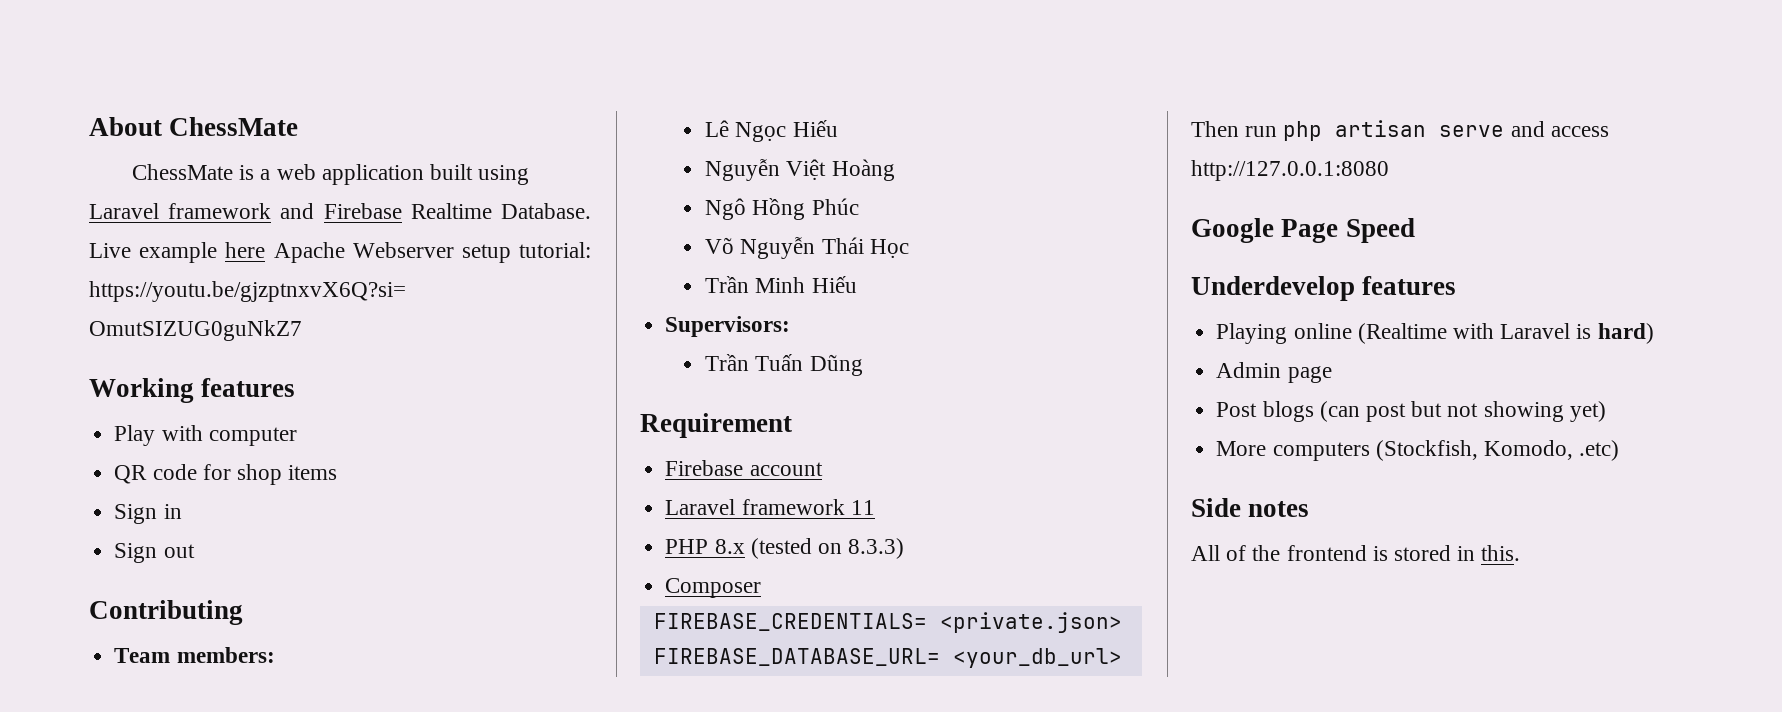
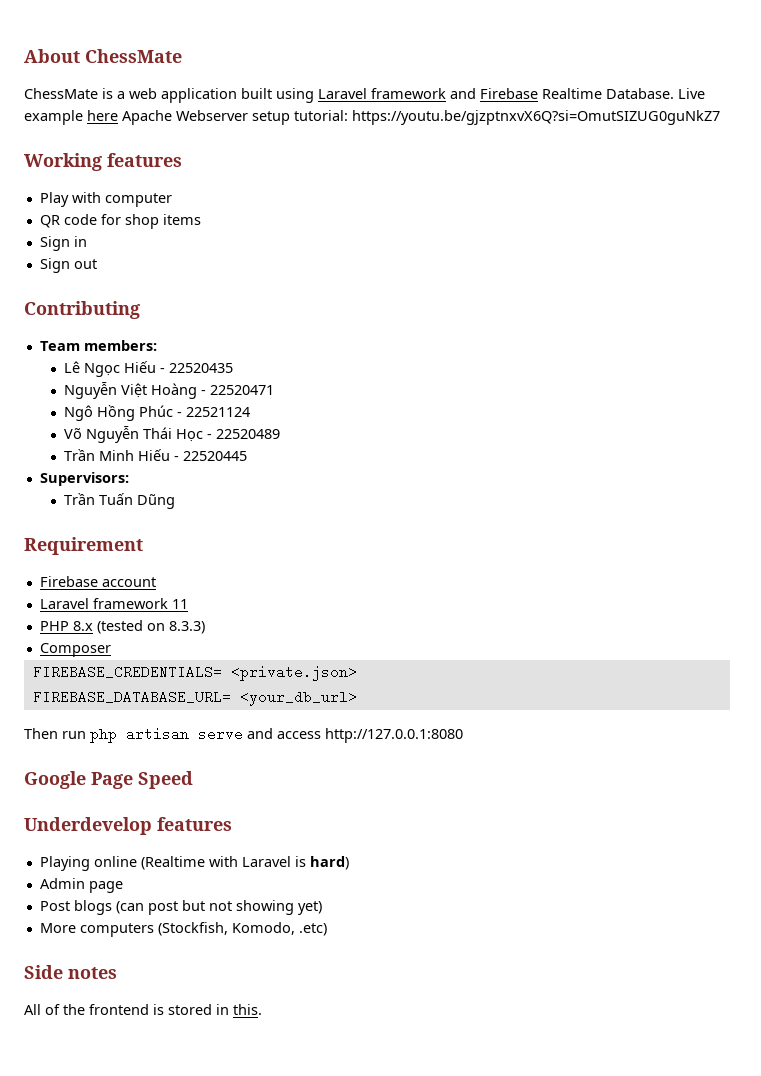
(838, 128) none -> [159,363,233,373] - 22520435
(895, 170) none -> [200,385,274,395] - 22520471
(859, 206) none -> [176,407,250,417] - 22521124
(909, 248) none -> [206,429,280,439] - 22520489
(857, 284) none -> [173,451,247,461] - 22520445

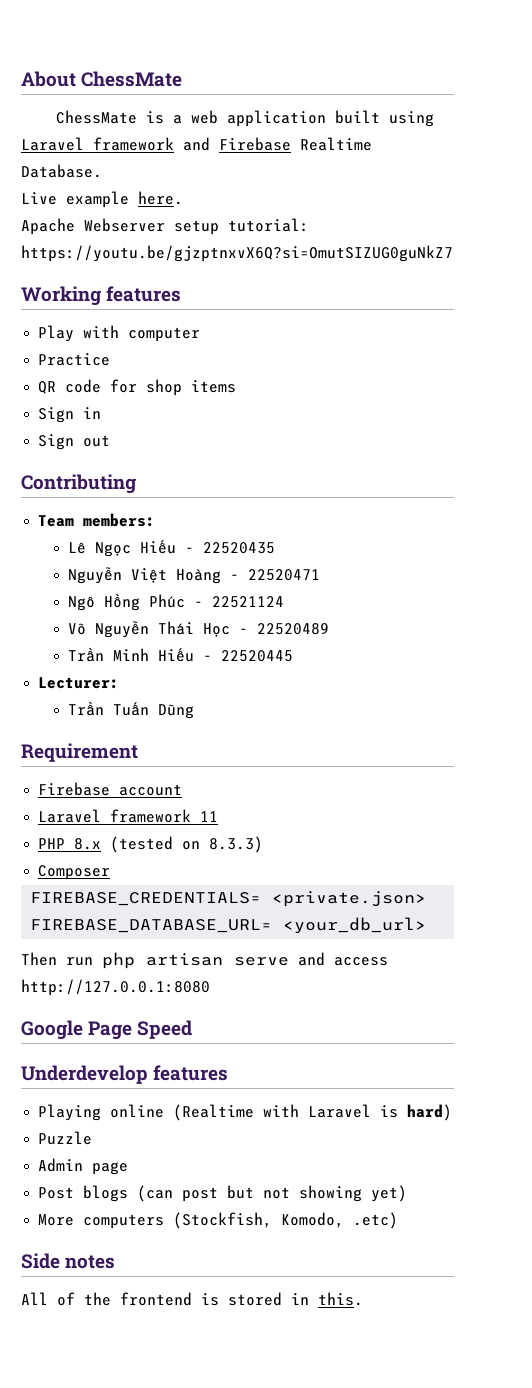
(674, 93) none -> (102, 171) //
[87,110,118,121] here -> [138,191,183,205] here. //
(172, 200) none -> [38,353,111,366] // Practice
[39,472,129,486] Supervisors: -> [38,677,120,689] Lecturer:
(349, 863) none -> [38,1131,93,1145] // Puzzle

